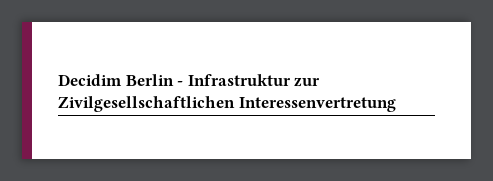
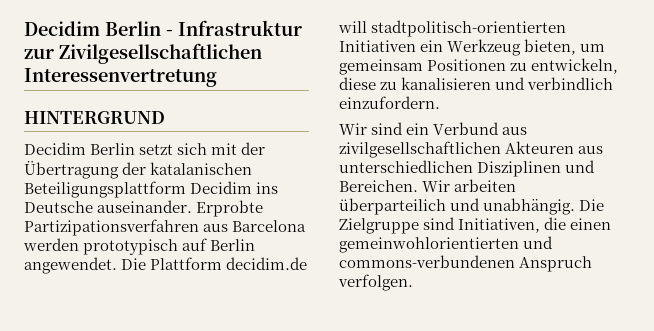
(396, 104) none -> [24,111,165,124] [24,142,266,155] [24,161,253,179] [24,181,279,198] [24,200,264,217] [24,219,307,236] [23,238,256,255] [24,257,308,274] [338,20,567,37] [339,39,606,56] [339,58,619,75] [339,77,614,90] [339,96,440,109] [339,122,528,135] [339,141,604,158] [339,160,596,177] [339,179,517,192] [339,198,605,215] [339,217,612,234] [339,236,554,253] [339,255,593,272] [338,274,413,291] // HINTERGRUND // Decidim Berlin setzt sich mit der Übertragung der katalanischen Beteiligungsplattform Decidim ins Deutsche auseinander. Erprobte Partizipationsverfahren aus Barcelona werden prototypisch auf Berlin angewendet. Die Plattform decidim.de will stadtpolitisch-orientierten Initiativen ein Werkzeug bieten, um gemeinsam Positionen zu entwickeln, diese zu kanalisieren und verbindlich einzufordern. // Wir sind ein Verbund aus zivilgesellschaftlichen Akteuren aus unterschiedlichen Disziplinen und Bereichen. Wir arbeiten überparteilich und unabhängig. Die Zielgruppe sind Initiativen, die einen gemeinwohlorientierten und commons-verbundenen Anspruch verfolgen.

